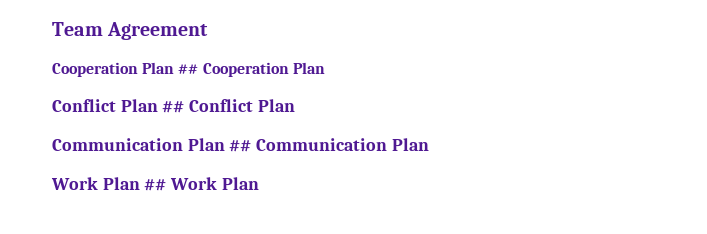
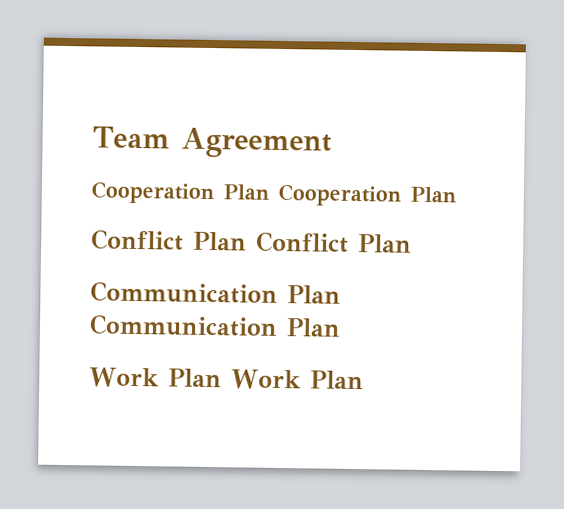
[178,64,199,74] ## -> (270, 192) none
[162,101,185,113] ## -> (247, 241) none
[229,140,252,152] ## -> (341, 294) none
[144,179,167,191] ## -> (222, 378) none

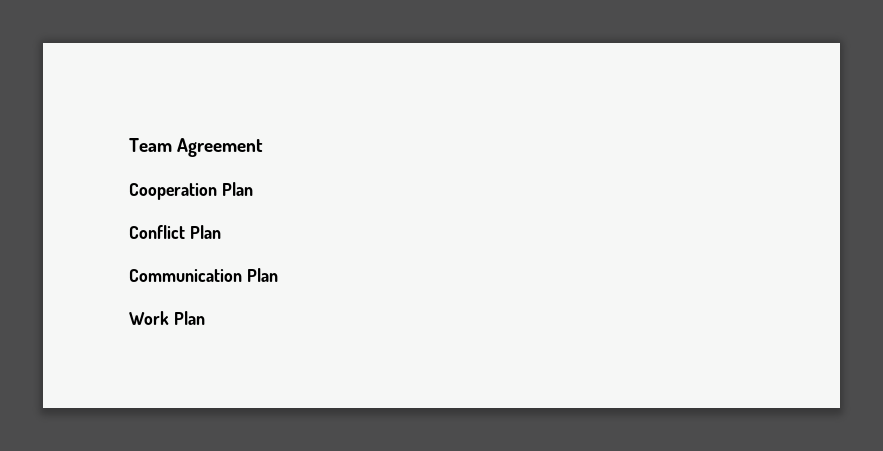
[278,183,457,207] [91,229,412,253] [90,281,341,304] [89,314,341,337] [89,367,364,390] Cooperation Plan // Conflict Plan Conflict Plan // Communication Plan Communication Plan // Work Plan Work Plan -> [129,225,221,239] [129,268,278,282] [129,311,205,325] // Conflict Plan // Communication Plan // Work Plan

